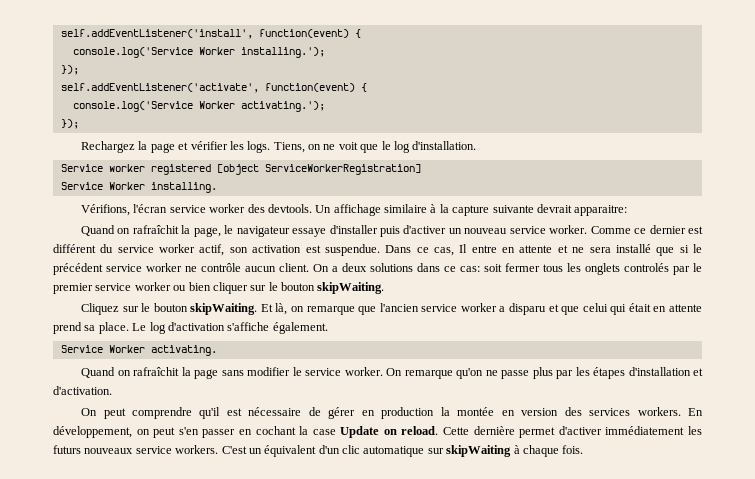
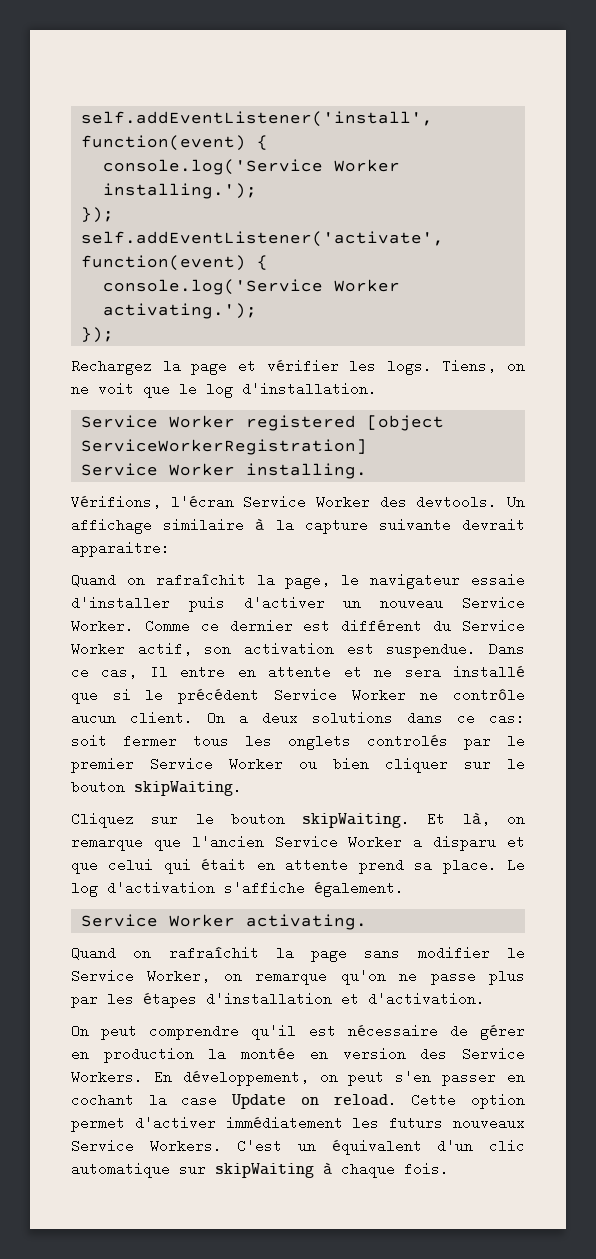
[108,164,145,172] worker -> [169,415,236,428] Worker
[169,204,246,213] service worker -> [243,495,370,509] Service Worker
[292,228,327,237] essaye -> [470,573,525,587] essaie
[509,225,588,234] service worker. -> [462,596,525,610] [71,619,134,633] Service Worker.
[117,244,196,253] service worker -> [461,619,525,633] [71,642,125,656] Service Worker
[106,263,182,272] service worker -> [273,688,406,702] Service Worker
[95,282,171,291] service worker -> [150,757,283,771] Service Worker
[421,303,497,312] service worker -> [274,835,403,849] Service Worker
[305,367,403,376] service worker. On -> [71,969,242,983] Service Worker, on
[589,407,681,416] services workers. -> [462,1047,525,1061] [71,1070,143,1084] Service Workers.
[473,426,515,435] dernière -> [471,1094,525,1109] option
[135,445,219,454] service workers. -> [71,1139,222,1153] Service Workers.

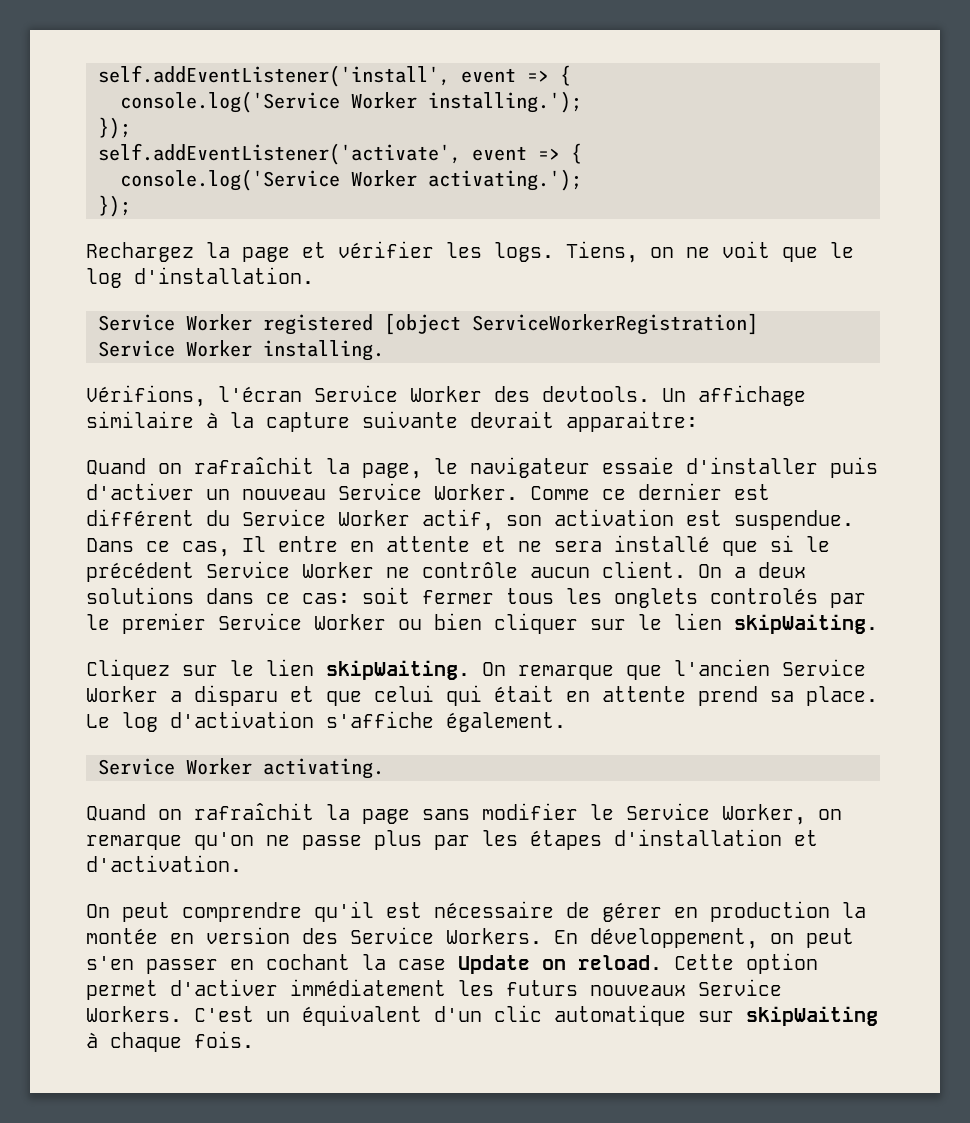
[81,135,247,151] function(event) -> [461,68,549,83] event =>
[81,255,247,271] function(event) -> [472,146,560,161] event =>
[71,780,125,794] bouton -> [674,613,722,630] lien
[230,812,525,828] bouton skipWaiting. Et là, on -> [266,659,506,680] lien skipWaiting. On

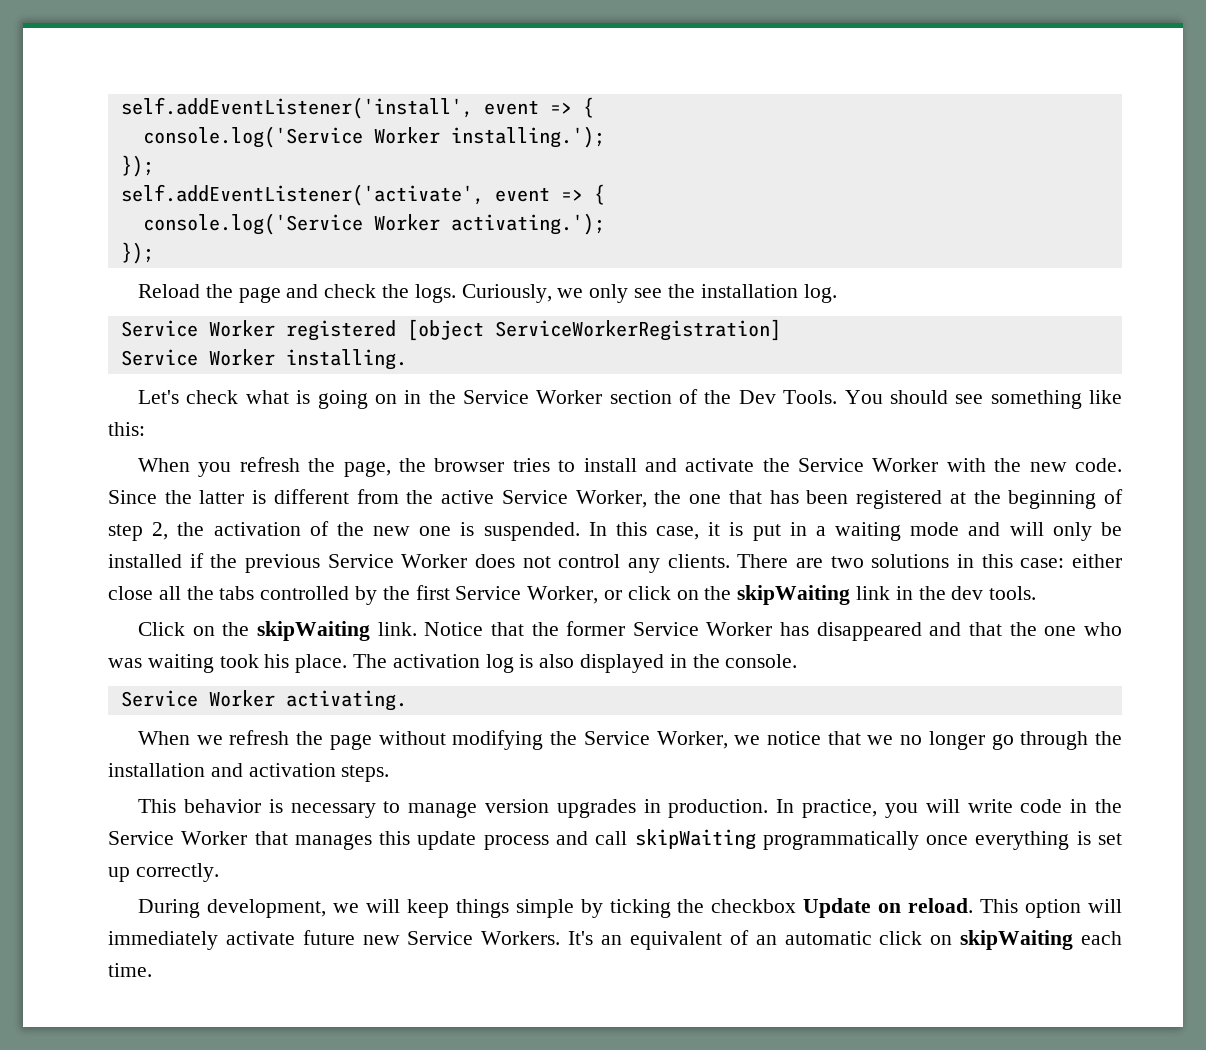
[86,241,854,263] [86,267,314,288] Rechargez la page et vérifier les logs. Tiens, on ne voit que le log d'installation. -> [138,284,837,303] Reload the page and check the logs. Curiously, we only see the installation log.
[86,385,806,407] [86,411,698,432] [86,457,878,479] [86,483,770,500] [86,509,854,531] [86,535,830,557] [86,561,806,582] [86,587,866,608] [86,613,878,634] [86,659,866,680] [86,685,878,706] [86,711,566,732] [98,758,384,779] [86,803,842,825] [86,829,818,850] [86,855,242,872] [86,901,866,922] [86,927,854,949] [86,953,818,974] [86,979,782,1000] [86,1005,878,1026] [86,1031,254,1052] Vérifions, l'écran Service Worker des devtools. Un affichage similaire à la capture suivante devrait apparaitre: // Quand on rafraîchit la page, le navigateur essaie d'installer puis d'activer un nouveau Service Worker. Comme ce dernier est différent du Service Worker actif, son activation est suspendue. Dans ce cas, Il entre en attente et ne sera installé que si le précédent Service Worker ne contrôle aucun client. On a deux solutions dans ce cas: soit fermer tous les onglets controlés par le premier Service Worker ou bien cliquer sur le lien skipWaiting. // Cliquez sur le lien skipWaiting. On remarque que l'ancien Service Worker a disparu et que celui qui était en attente prend sa place. Le log d'activation s'affiche également. // Service Worker activating. // Quand on rafraîchit la page sans modifier le Service Worker, on remarque qu'on ne passe plus par les étapes d'installation et d'activation. // On peut comprendre qu'il est nécessaire de gérer en production la montée en version des Service Workers. En développement, on peut s'en passer en cochant la case Update on reload. Cette option permet d'activer immédiatement les futurs nouveaux Service Workers. C'est un équivalent d'un clic automatique sur skipWaiting à chaque fois. -> [138,389,1122,409] [108,422,145,436] [138,457,1123,477] [108,489,1123,509] [108,521,1122,541] [108,553,1122,573] [108,585,1037,605] [138,621,1122,641] [108,654,798,673] [120,690,407,711] [138,730,1122,750] [108,763,390,782] [138,799,1123,818] [108,829,1123,850] [108,863,219,882] [138,898,1123,918] [108,930,1122,950] [108,963,152,977] Let's check what is going on in the Service Worker section of the Dev Tools. You should see something like this: // When you refresh the page, the browser tries to install and activate the Service Worker with the new code. Since the latter is different from the active Service Worker, the one that has been registered at the beginning of step 2, the activation of the new one is suspended. In this case, it is put in a waiting mode and will only be installed if the previous Service Worker does not control any clients. There are two solutions in this case: either close all the tabs controlled by the first Service Worker, or click on the skipWaiting link in the dev tools. // Click on the skipWaiting link. Notice that the former Service Worker has disappeared and that the one who was waiting took his place. The activation log is also displayed in the console. // Service Worker activating. // When we refresh the page without modifying the Service Worker, we notice that we no longer go through the installation and activation steps. // This behavior is necessary to manage version upgrades in production. In practice, you will write code in the Service Worker that manages this update process and call skipWaiting programmatically once everything is set up correctly. // During development, we will keep things simple by ticking the checkbox Update on reload. This option will immediately activate future new Service Workers. It's an equivalent of an automatic click on skipWaiting each time.

